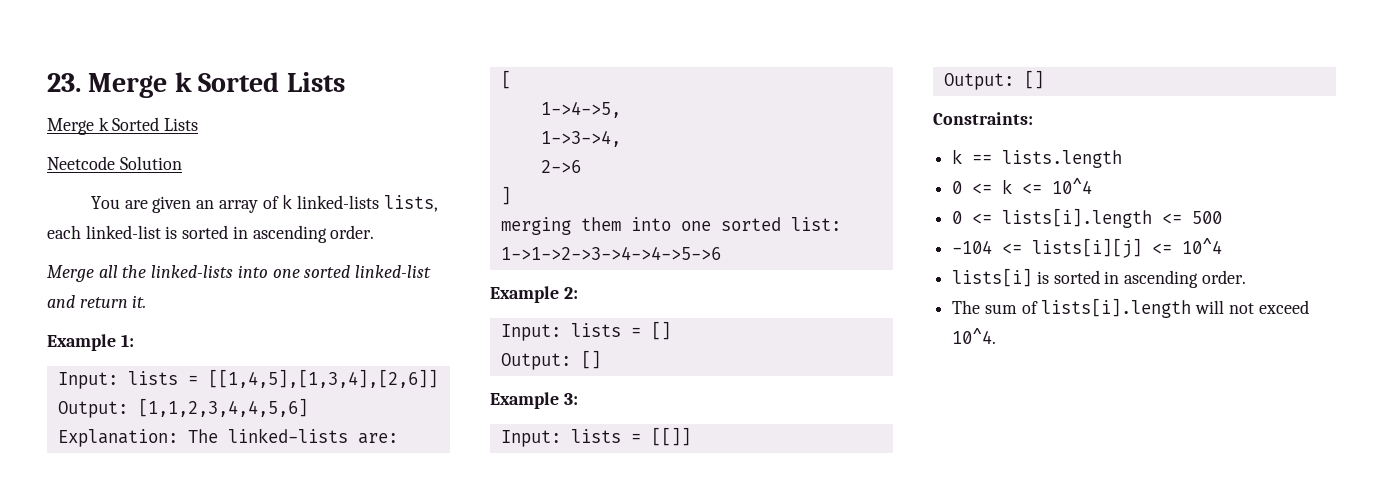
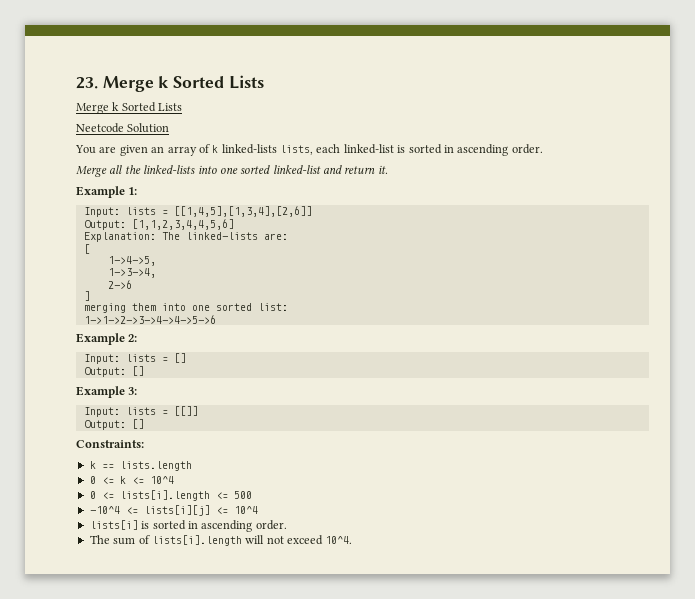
[952,240,993,254] -104 -> [89,506,120,514] -10^4

